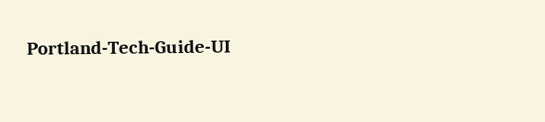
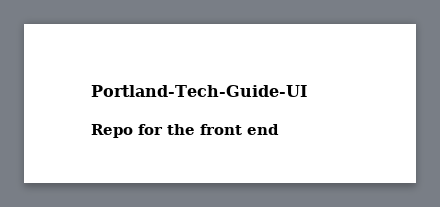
(231, 47) none -> [91,124,279,138] // Repo for the front end

